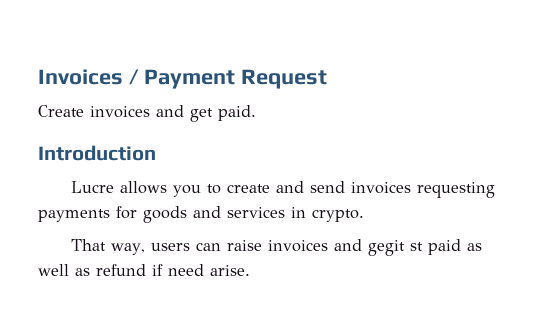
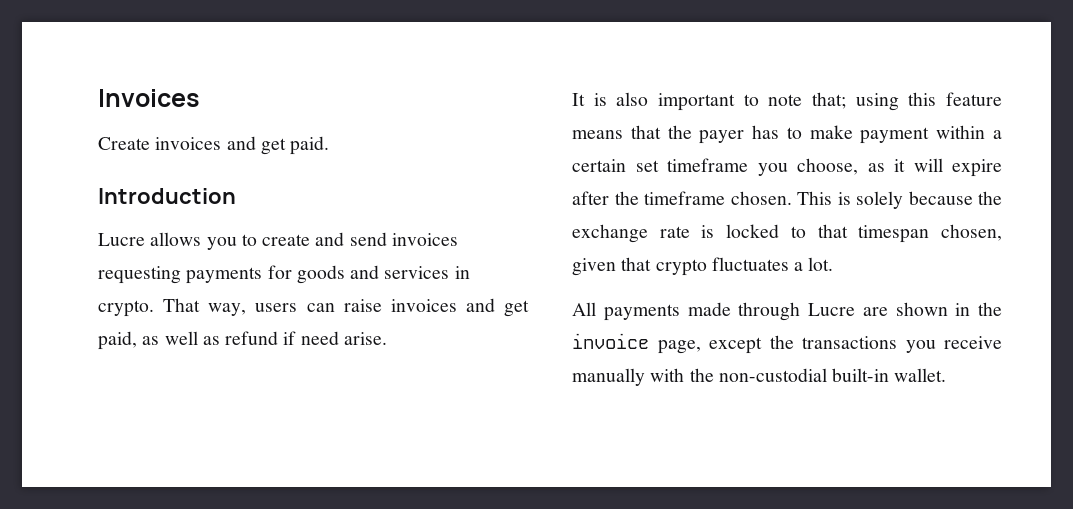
[128,69,327,89] / Payment Request -> (200, 98) none
(364, 215) // -> (154, 308) none
[367,239,461,256] gegit st paid -> [504,300,529,317] [98,331,137,350] get paid,
(250, 270) none -> [572,92,1002,111] [572,125,1002,144] [572,158,1002,177] [572,191,1002,209] [572,224,1002,243] [572,257,834,276] [572,302,1002,321] [572,333,1002,354] [572,368,947,386] // It is also important to note that; using this feature means that the payer has to make payment within a certain set timeframe you choose, as it will expire after the timeframe chosen. This is solely because the exchange rate is locked to that timespan chosen, given that crypto fluctuates a lot. // All payments made through Lucre are shown in the invoice page, except the transactions you receive manually with the non-custodial built-in wallet.

